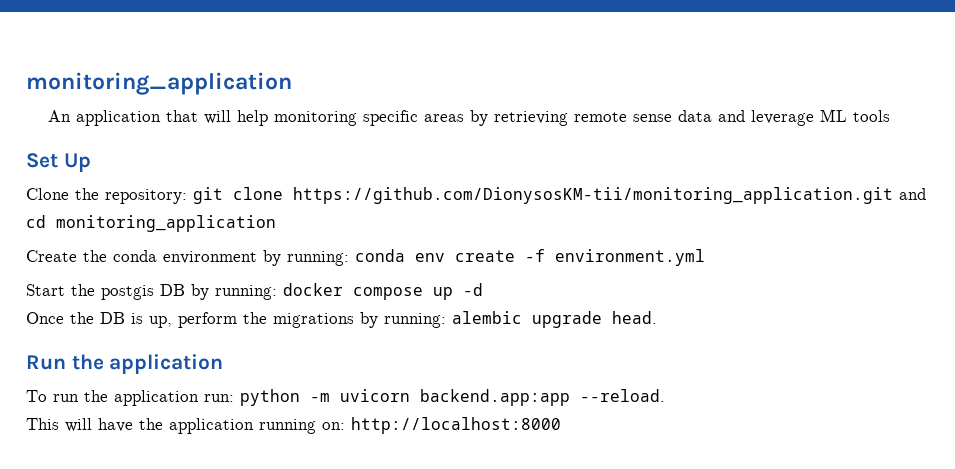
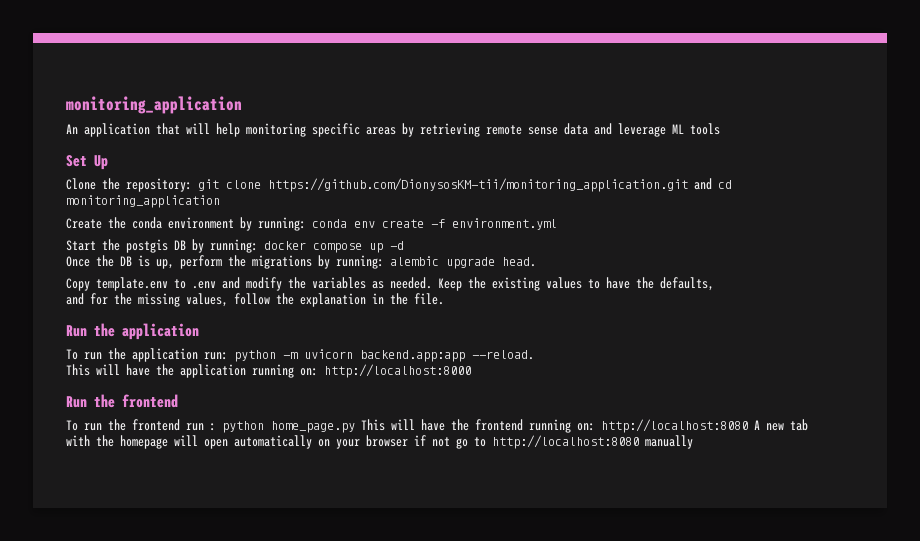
(657, 317) none -> [66,277,714,291] [66,293,444,307] // Copy template.env to .env and modify the variables as needed. Keep the existing values to have the defaults, // and for the missing values, follow the explanation in the file.
(561, 425) none -> [66,394,178,408] [66,419,808,433] [66,435,693,449] // Run the frontend // To run the frontend run : python home_page.py This will have the frontend running on: http://localhost:8080 A new tab with the homepage will open automatically on your browser if not go to http://localhost:8080 manually

